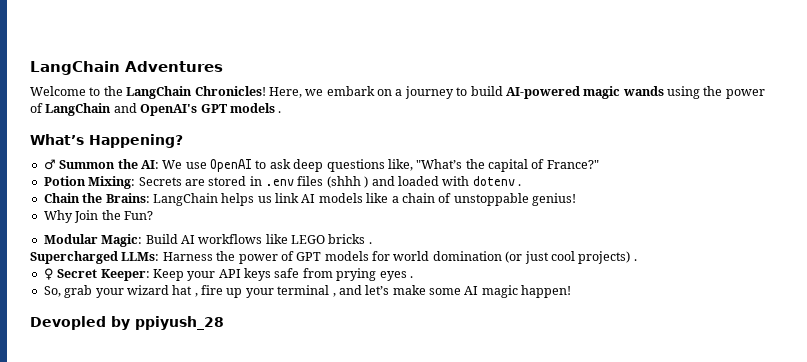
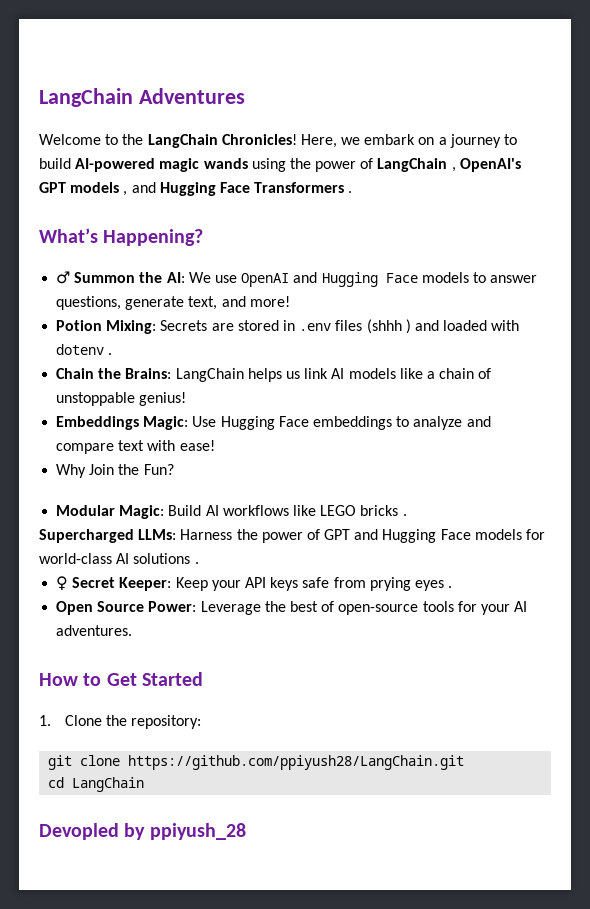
[113,103,137,113] and -> [451,167,456,172] ,
(275, 108) none -> [123,182,345,196] , and Hugging Face Transformers
[255,159,599,172] to ask deep questions like, "What’s the capital of France?" -> [293,272,538,287] [56,296,290,310] and Hugging Face models to answer questions, generate text, and more!
(576, 199) none -> [56,416,491,430] [56,440,215,454] // Embeddings Magic: Use Hugging Face embeddings to analyze and compare text with ease!
[324,251,631,264] models for world domination (or just cool projects) -> [354,529,546,543] [39,553,191,564] and Hugging Face models for world-class AI solutions
[43,285,572,298] So, grab your wizard hat , fire up your terminal , and let’s make some AI magic happen! -> [56,601,528,615] [56,625,133,636] [39,672,203,686] [39,715,202,729] [48,755,465,770] [48,777,145,792] Open Source Power: Leverage the best of open-source tools for your AI adventures. // How to Get Started // 1. Clone the repository: // git clone https://github.com/ppiyush28/LangChain.git // cd LangChain

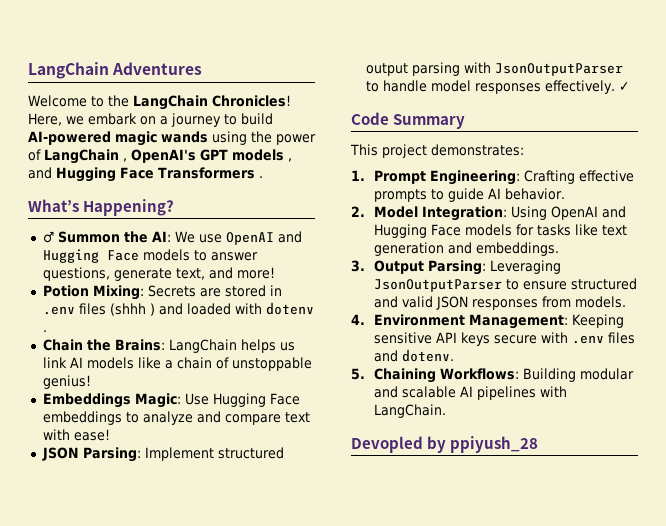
[56,464,174,478] [56,505,407,519] [39,529,351,543] Why Join the Fun? // Modular Magic: Build AI workflows like LEGO bricks . // Supercharged LLMs: Harness the power of GPT -> [41,447,284,462] [365,62,623,76] [365,80,630,94] [351,112,466,129] [350,144,524,158] [351,170,635,185] [374,188,566,202] [351,206,599,221] JSON Parsing: Implement structured output parsing with JsonOutputParser to handle model responses effectively. ✓ // Code Summary // This project demonstrates: // 1. Prompt Engineering: Crafting effective prompts to guide AI behavior. // 2. Model Integration: Using OpenAI
[39,553,199,564] [56,576,453,591] [56,601,528,615] [56,625,133,636] [39,672,203,686] [39,715,202,729] [48,755,465,770] [48,777,145,792] world-class AI solutions . // ♀ Secret Keeper: Keep your API keys safe from prying eyes . // Open Source Power: Leverage the best of open-source tools for your AI adventures. // How to Get Started // 1. Clone the repository: // git clone https://github.com/ppiyush28/LangChain.git // cd LangChain -> [537,224,628,236] [374,242,560,256] [351,260,562,275] [374,278,638,292] [374,296,627,310] [351,314,625,329] [374,332,636,346] [374,349,455,362] [351,368,635,383] [374,386,568,400] [374,404,447,418] tasks like text generation and embeddings. // 3. Output Parsing: Leveraging JsonOutputParser to ensure structured and valid JSON responses from models. // 4. Environment Management: Keeping sensitive API keys secure with .env files and dotenv. // 5. Chaining Workflows: Building modular and scalable AI pipelines with LangChain.

